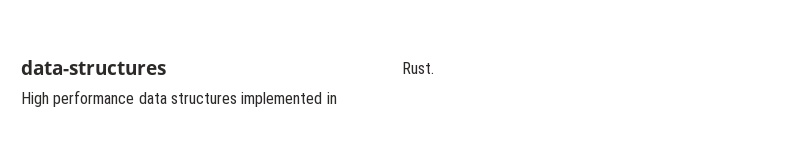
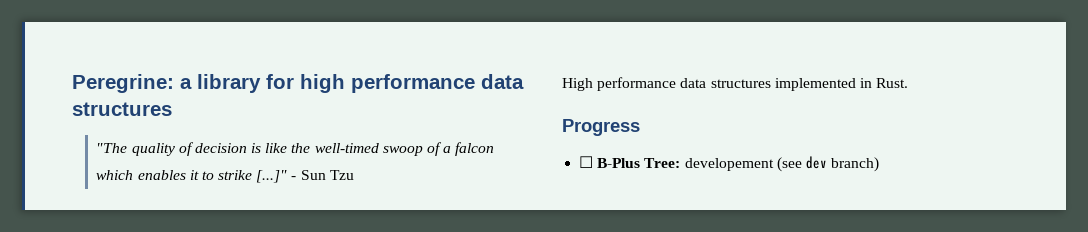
[21,60,166,75] data-structures -> [72,74,524,93] [72,102,172,116] [96,142,495,156] [96,170,354,183] Peregrine: a library for high performance data structures // "The quality of decision is like the well-timed swoop of a falcon which enables it to strike [...]" - Sun Tzu
(434, 68) none -> [562,119,640,136] [579,156,880,172] // Progress // ☐ B-Plus Tree: developement (see dev branch)

